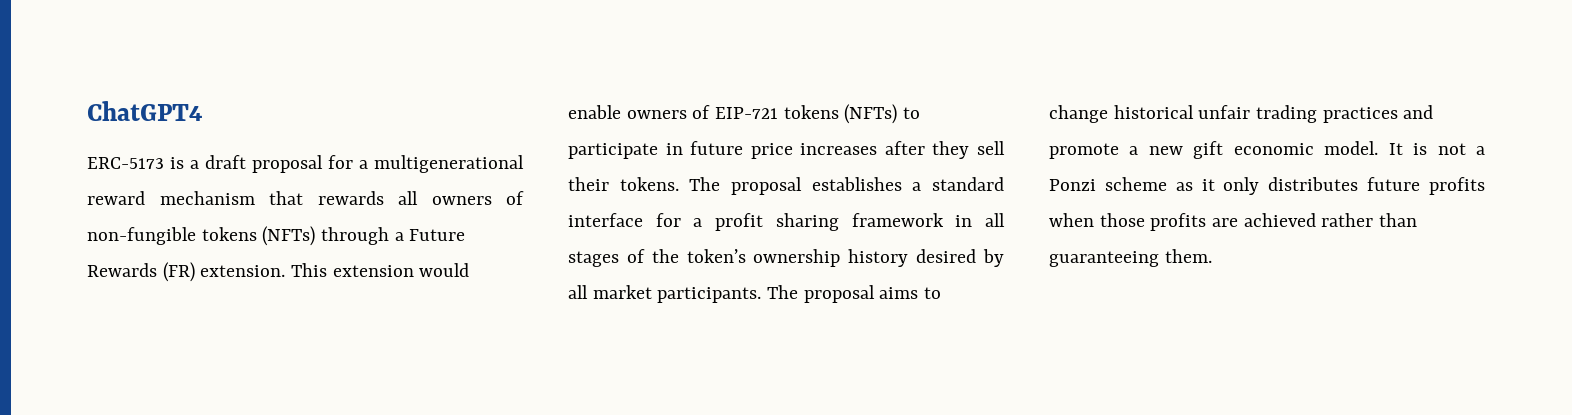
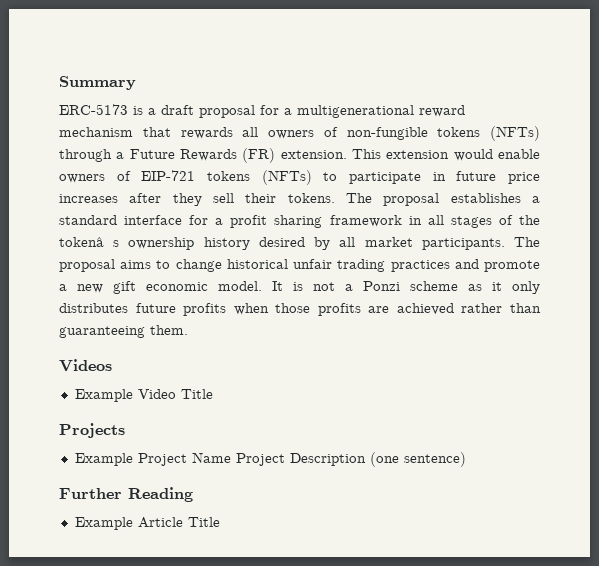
[87,101,202,121] ChatGPT4 -> [59,76,136,90] Summary
[686,249,746,263] token’s -> [59,237,120,247] tokenâ s
(1212, 256) none -> [59,359,112,372] [74,389,213,402] [59,423,125,438] [74,452,466,467] [59,487,193,502] [74,517,220,530] // Videos // Example Video Title // Projects // Example Project Name Project Description (one sentence) // Further Reading // Example Article Title

